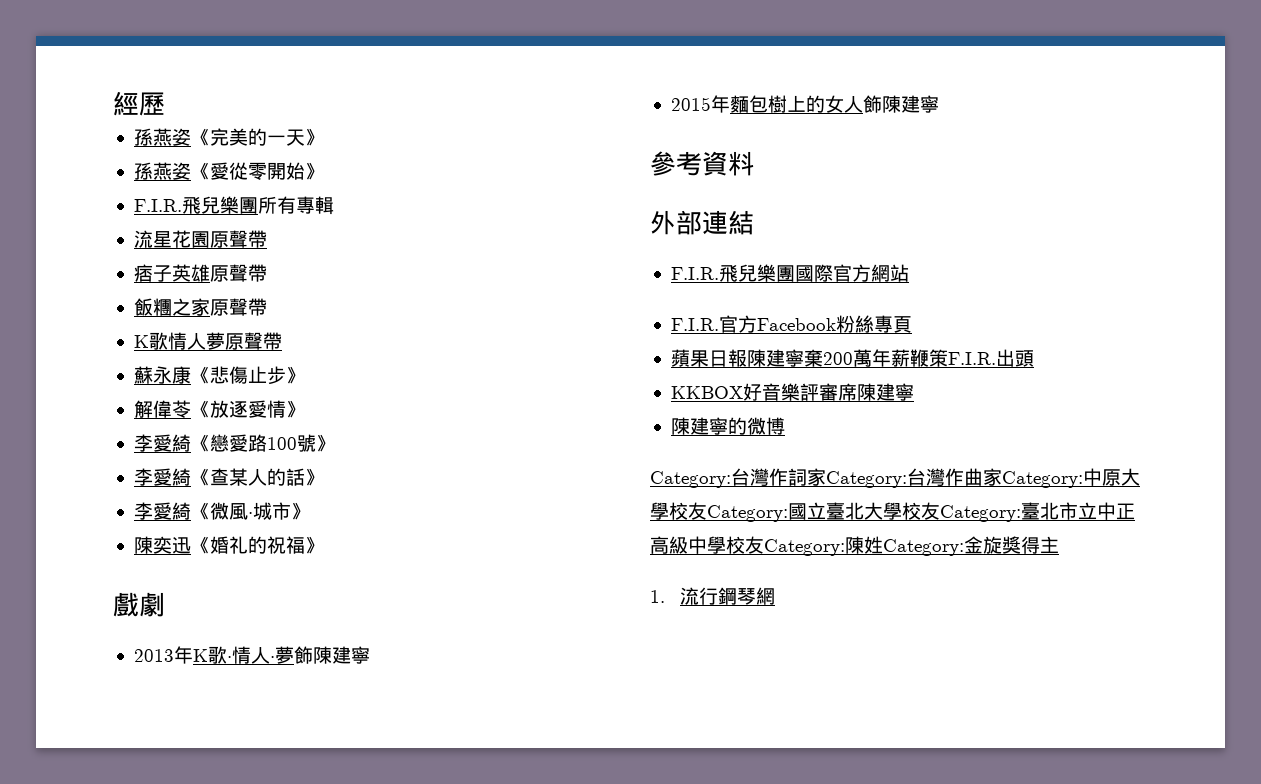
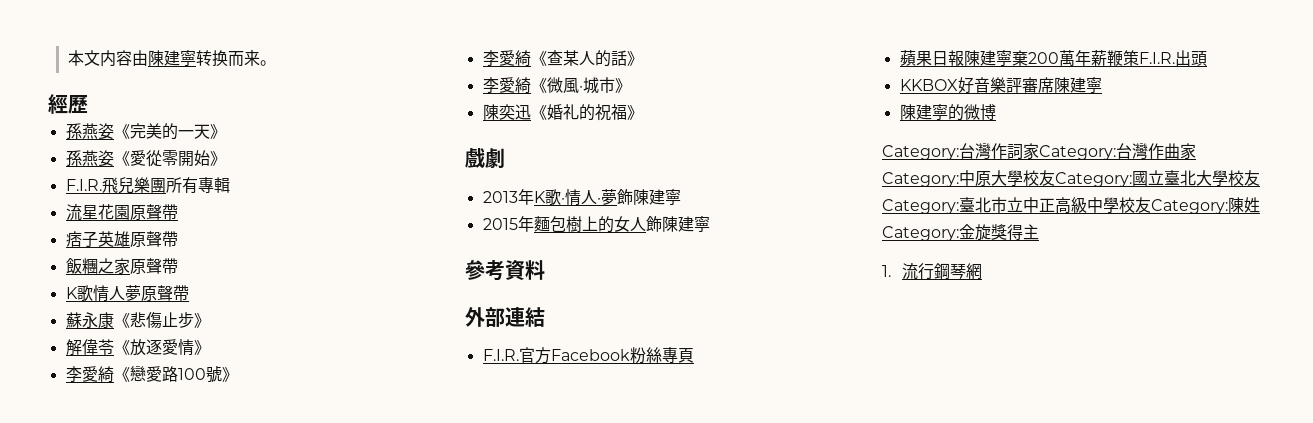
(113, 103) none -> [67,50,276,67] 本文内容由陳建寧转换而来。 //
[670,264,909,282] // F.I.R.飛兒樂團國際官方網站 -> (545, 317) none

